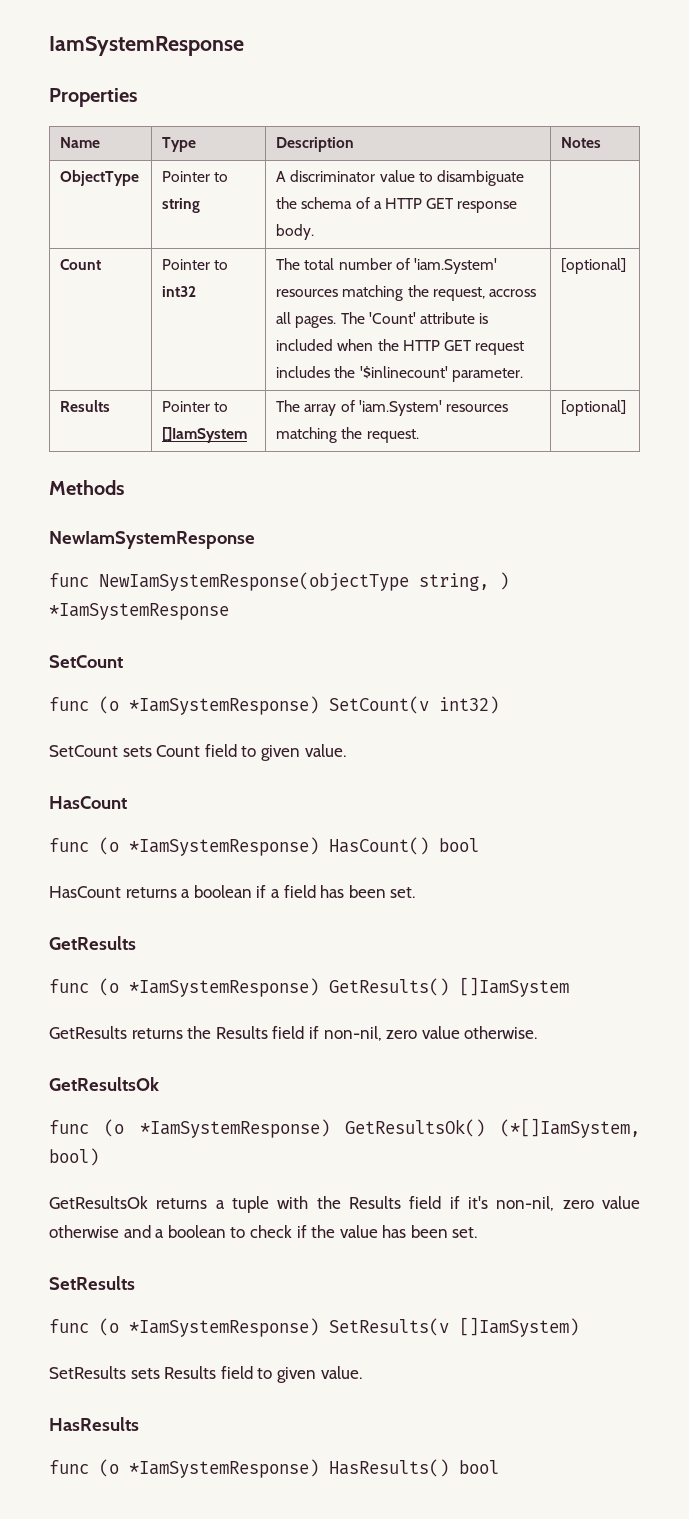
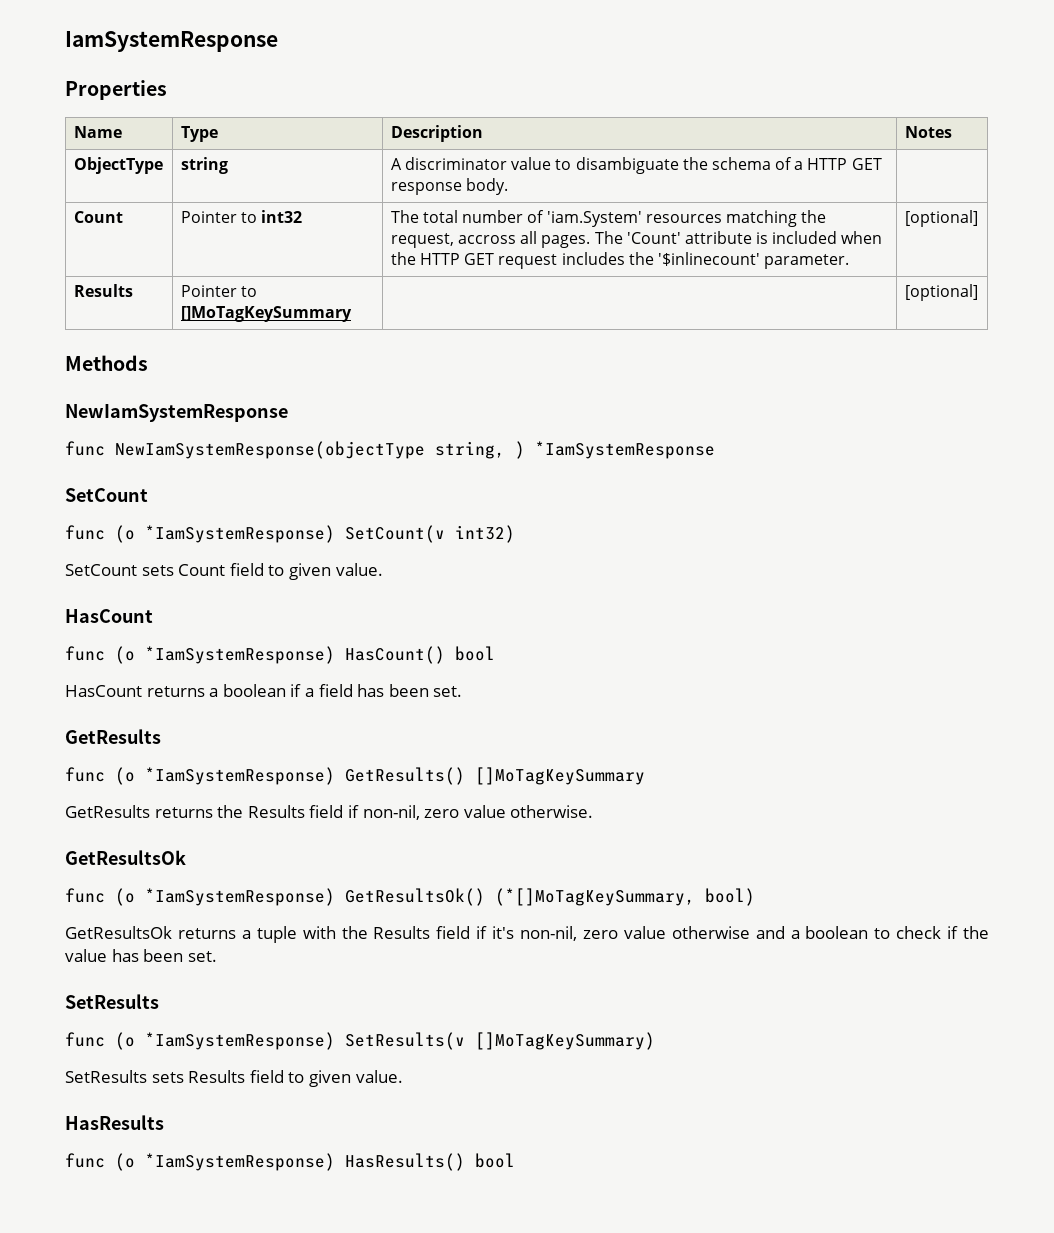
[162,171,229,182] Pointer to -> (163, 165) none
[162,427,248,443] [276,400,508,416] [276,427,419,443] []IamSystem | The array of 'iam.System' resources matching the request. -> [180,306,352,322] []MoTagKeySummary |
[459,977,569,997] []IamSystem -> [475,767,645,785] []MoTagKeySummary
[500,1118,640,1138] (*[]IamSystem, -> [495,888,695,906] (*[]MoTagKeySummary,
[459,1317,579,1337] []IamSystem) -> [475,1032,655,1050] []MoTagKeySummary)

